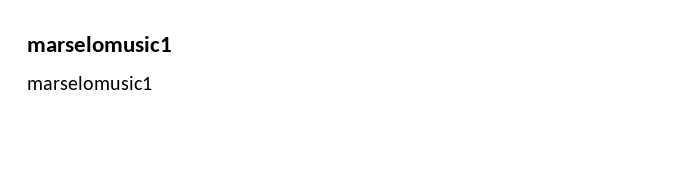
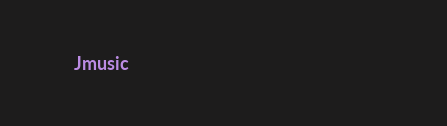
[27,36,172,52] [27,76,152,90] marselomusic1 // marselomusic1 -> [74,56,129,70] Jmusic

